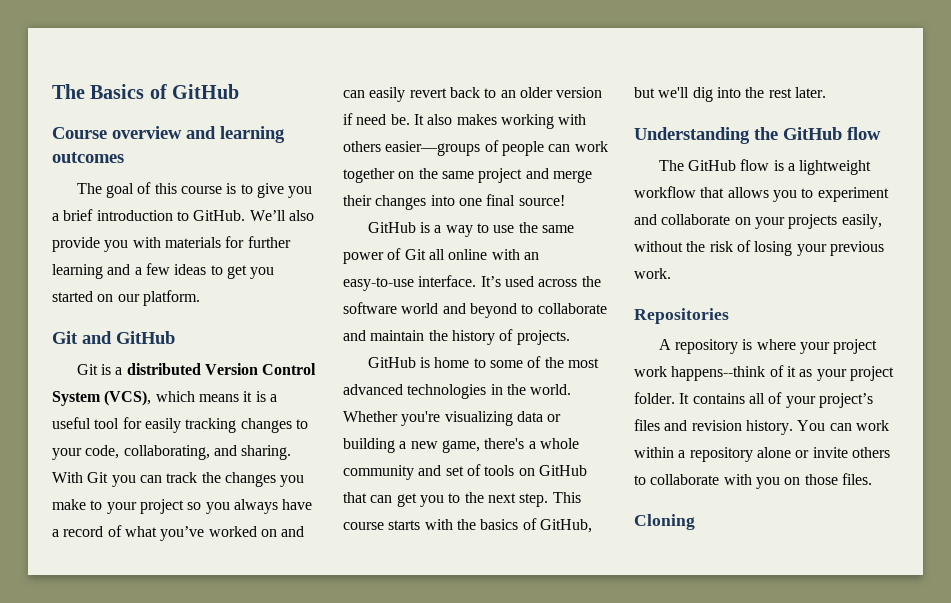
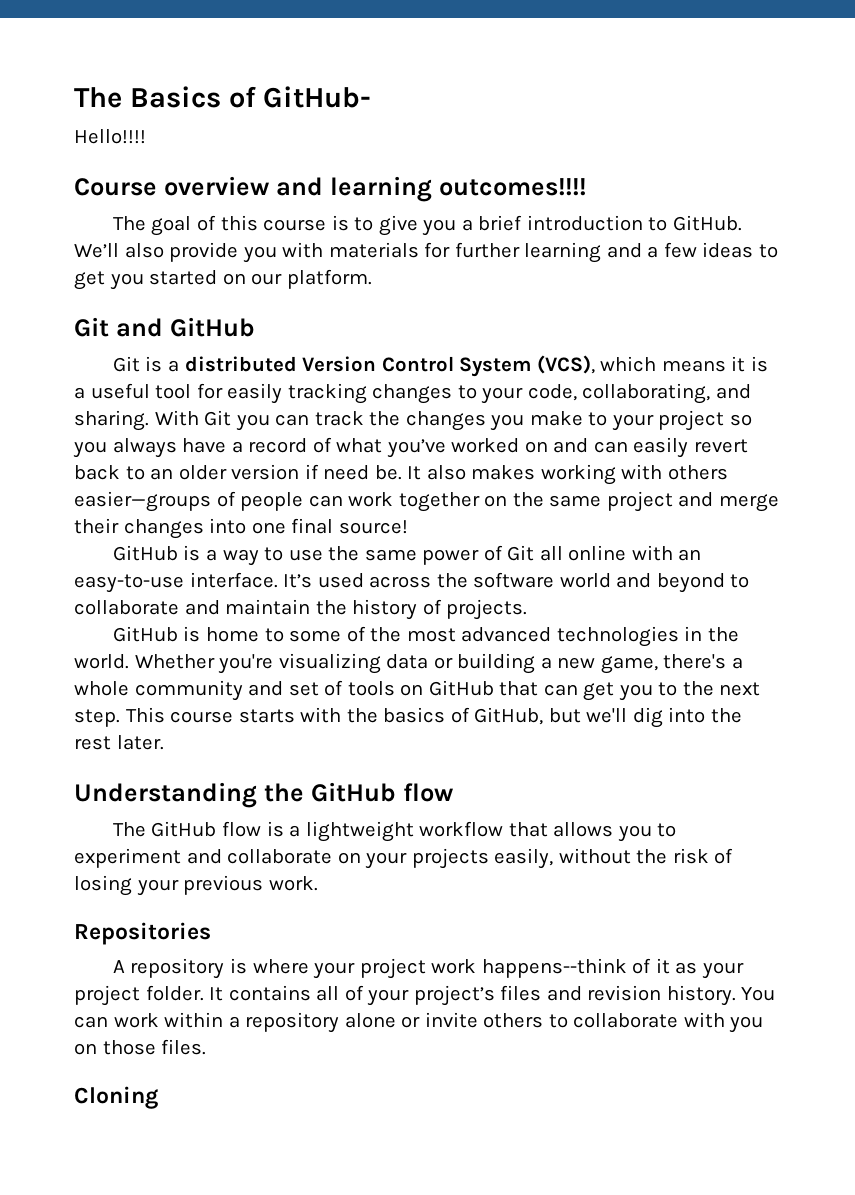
[172,84,240,99] GitHub -> [263,86,372,108] [74,129,146,144] GitHub- // Hello!!!!
[52,152,124,163] outcomes -> [438,178,586,196] outcomes!!!!

